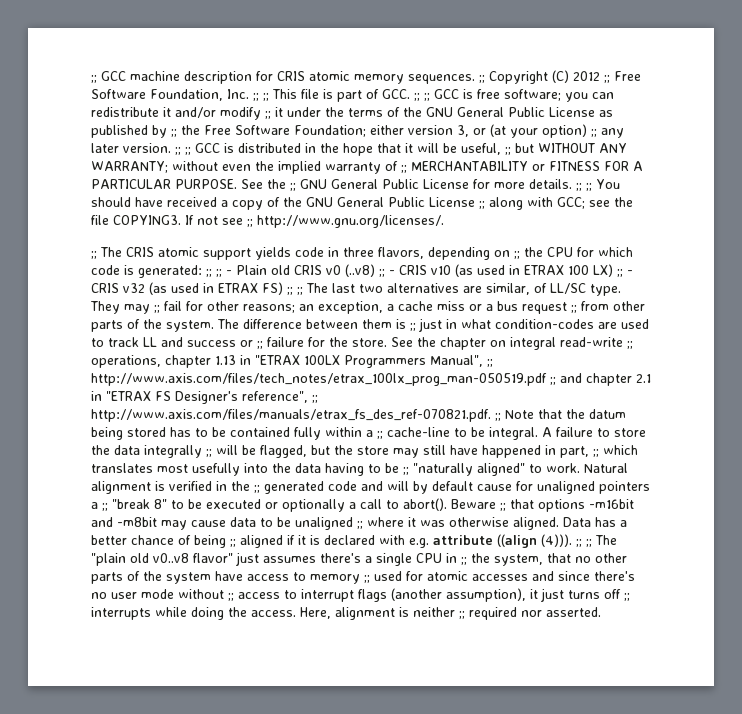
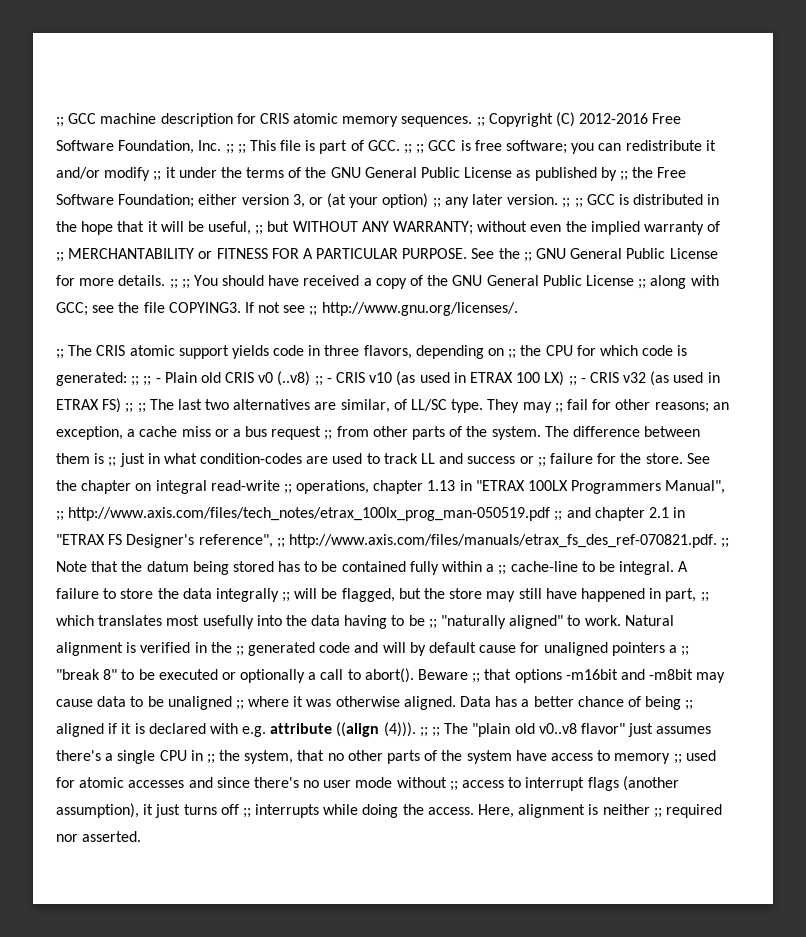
[573,71,610,83] 2012 ;; -> [579,113,649,124] 2012-2016

